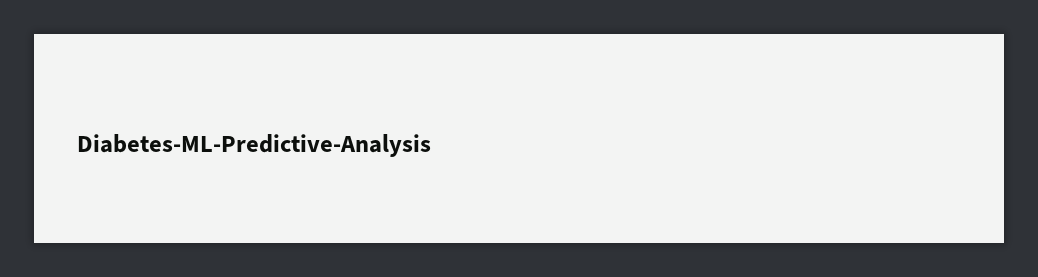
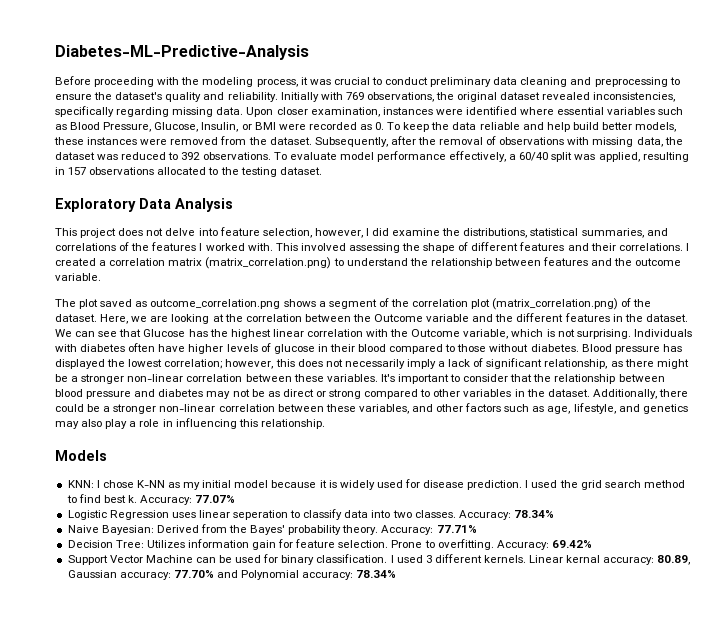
(431, 145) none -> [55,76,680,87] [55,92,676,102] [55,106,684,117] [55,122,677,132] [54,136,683,147] [55,151,689,162] [55,167,322,177] [55,198,233,212] [55,227,668,238] [55,242,689,253] [55,257,682,269] [55,273,101,281] [55,298,652,310] [55,313,688,324] [55,329,692,339] [55,343,682,354] [55,358,689,369] [55,374,665,384] [55,389,688,399] [55,403,688,414] [55,418,325,429] [55,450,107,461] [67,479,685,490] [66,494,236,505] [67,509,554,520] [67,524,477,535] [67,539,592,550] [67,554,691,565] [67,570,397,580] // Before proceeding with the modeling process, it was crucial to conduct preliminary data cleaning and preprocessing to ensure the dataset's quality and reliability. Initially with 769 observations, the original dataset revealed inconsistencies, specifically regarding missing data. Upon closer examination, instances were identified where essential variables such as Blood Pressure, Glucose, Insulin, or BMI were recorded as 0. To keep the data reliable and help build better models, these instances were removed from the dataset. Subsequently, after the removal of observations with missing data, the dataset was reduced to 392 observations. To evaluate model performance effectively, a 60/40 split was applied, resulting in 157 observations allocated to the testing dataset. // Exploratory Data Analysis // This project does not delve into feature selection, however, I did examine the distributions, statistical summaries, and correlations of the features I worked with. This involved assessing the shape of different features and their correlations. I created a correlation matrix (matrix_correlation.png) to understand the relationship between features and the outcome variable. // The plot saved as outcome_correlation.png shows a segment of the correlation plot (matrix_correlation.png) of the dataset. Here, we are looking at the correlation between the Outcome variable and the different features in the dataset. We can see that Glucose has the highest linear correlation with the Outcome variable, which is not surprising. Individuals with diabetes often have higher levels of glucose in their blood compared to those without diabetes. Blood pressure has displayed the lowest correlation; however, this does not necessarily imply a lack of significant relationship, as there might be a stronger non-linear correlation between these variables. It's important to consider that the relationship between blood pressure and diabetes may not be as direct or strong compared to other variables in the dataset. Additionally, there could be a stronger non-linear correlation between these variables, and other factors such as age, lifestyle, and genetics may also play a role in influencing this relationship. // Models // KNN: I chose K-NN as my initial model because it is widely used for disease prediction. I used the grid search method to find best k. Accuracy: 77.07% // Logistic Regression uses linear seperation to classify data into two classes. Accuracy: 78.34% // Naive Bayesian: Derived from the Bayes' probability theory. Accuracy: 77.71% // Decision Tree: Utilizes information gain for feature selection. Prone to overfitting. Accuracy: 69.42% // Support Vector Machine can be used for binary classification. I used 3 different kernels. Linear kernal accuracy: 80.89, Gaussian accuracy: 77.70% and Polynomial accuracy: 78.34%

